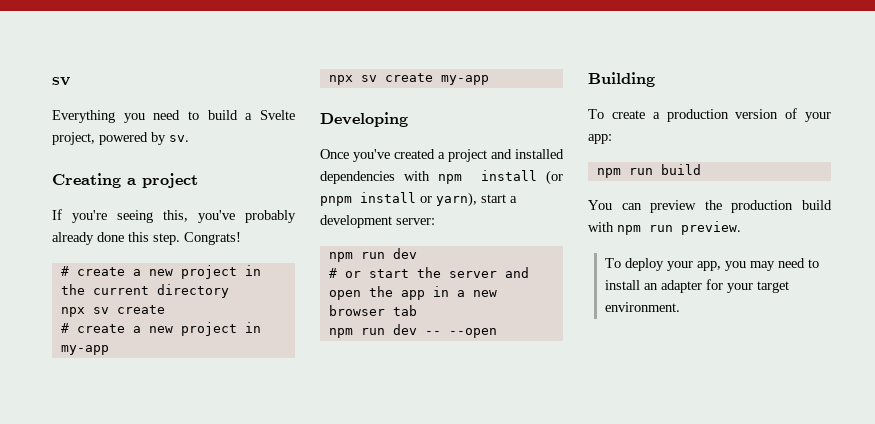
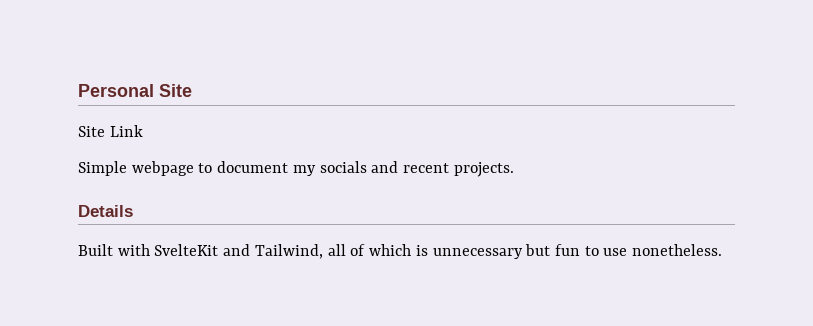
[52,77,70,86] [52,110,295,123] [52,132,189,145] [52,173,198,188] [52,209,296,223] [52,232,241,245] [60,265,261,279] [60,284,229,298] [60,305,165,317] [60,322,261,336] [60,345,109,355] [328,73,489,85] [320,112,408,127] [320,149,564,162] [320,170,563,185] [320,192,517,207] [320,215,435,228] [328,248,417,262] [328,267,529,278] [328,286,497,300] [328,305,417,316] [328,324,497,338] [588,72,655,87] [588,108,831,122] [588,134,612,144] [596,164,701,178] [588,200,832,213] [588,221,741,235] [604,258,819,271] [604,279,789,293] [604,302,680,312] sv // Everything you need to build a Svelte project, powered by sv. // Creating a project // If you're seeing this, you've probably already done this step. Congrats! // # create a new project in the current directory // npx sv create // # create a new project in my-app // npx sv create my-app // Developing // Once you've created a project and installed dependencies with npm install (or pnpm install or yarn), start a development server: // npm run dev // # or start the server and open the app in a new browser tab // npm run dev -- --open // Building // To create a production version of your app: // npm run build // You can preview the production build with npm run preview. // To deploy your app, you may need to install an adapter for your target environment. -> [78,84,192,97] [78,125,143,137] [78,161,514,177] [78,205,133,217] [78,244,723,259] Personal Site // Site Link // Simple webpage to document my socials and recent projects. // Details // Built with SvelteKit and Tailwind, all of which is unnecessary but fun to use nonetheless.

